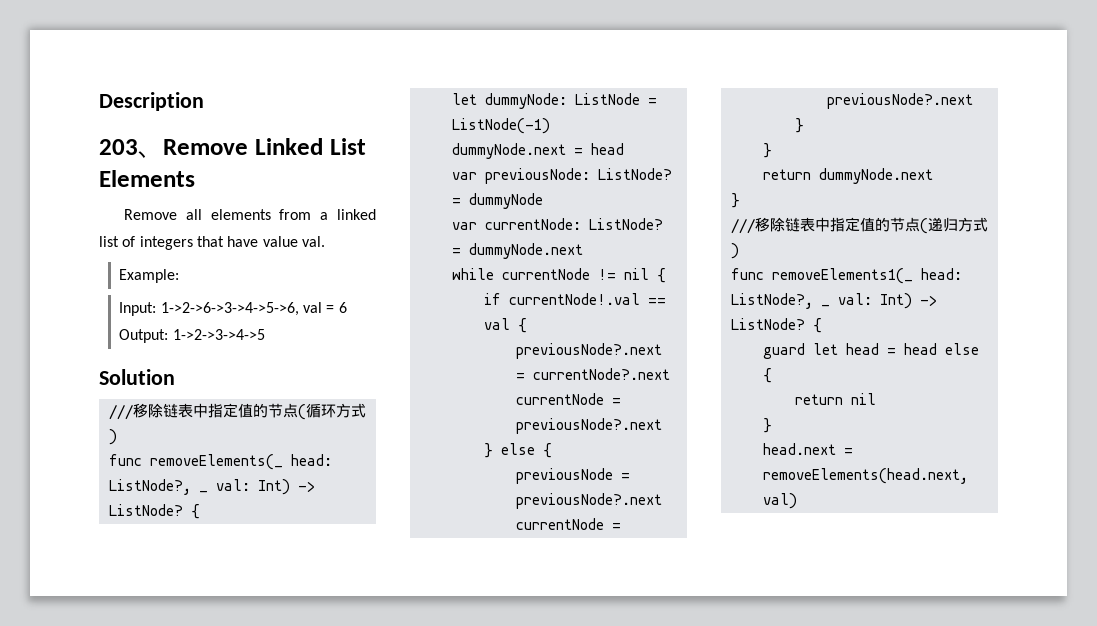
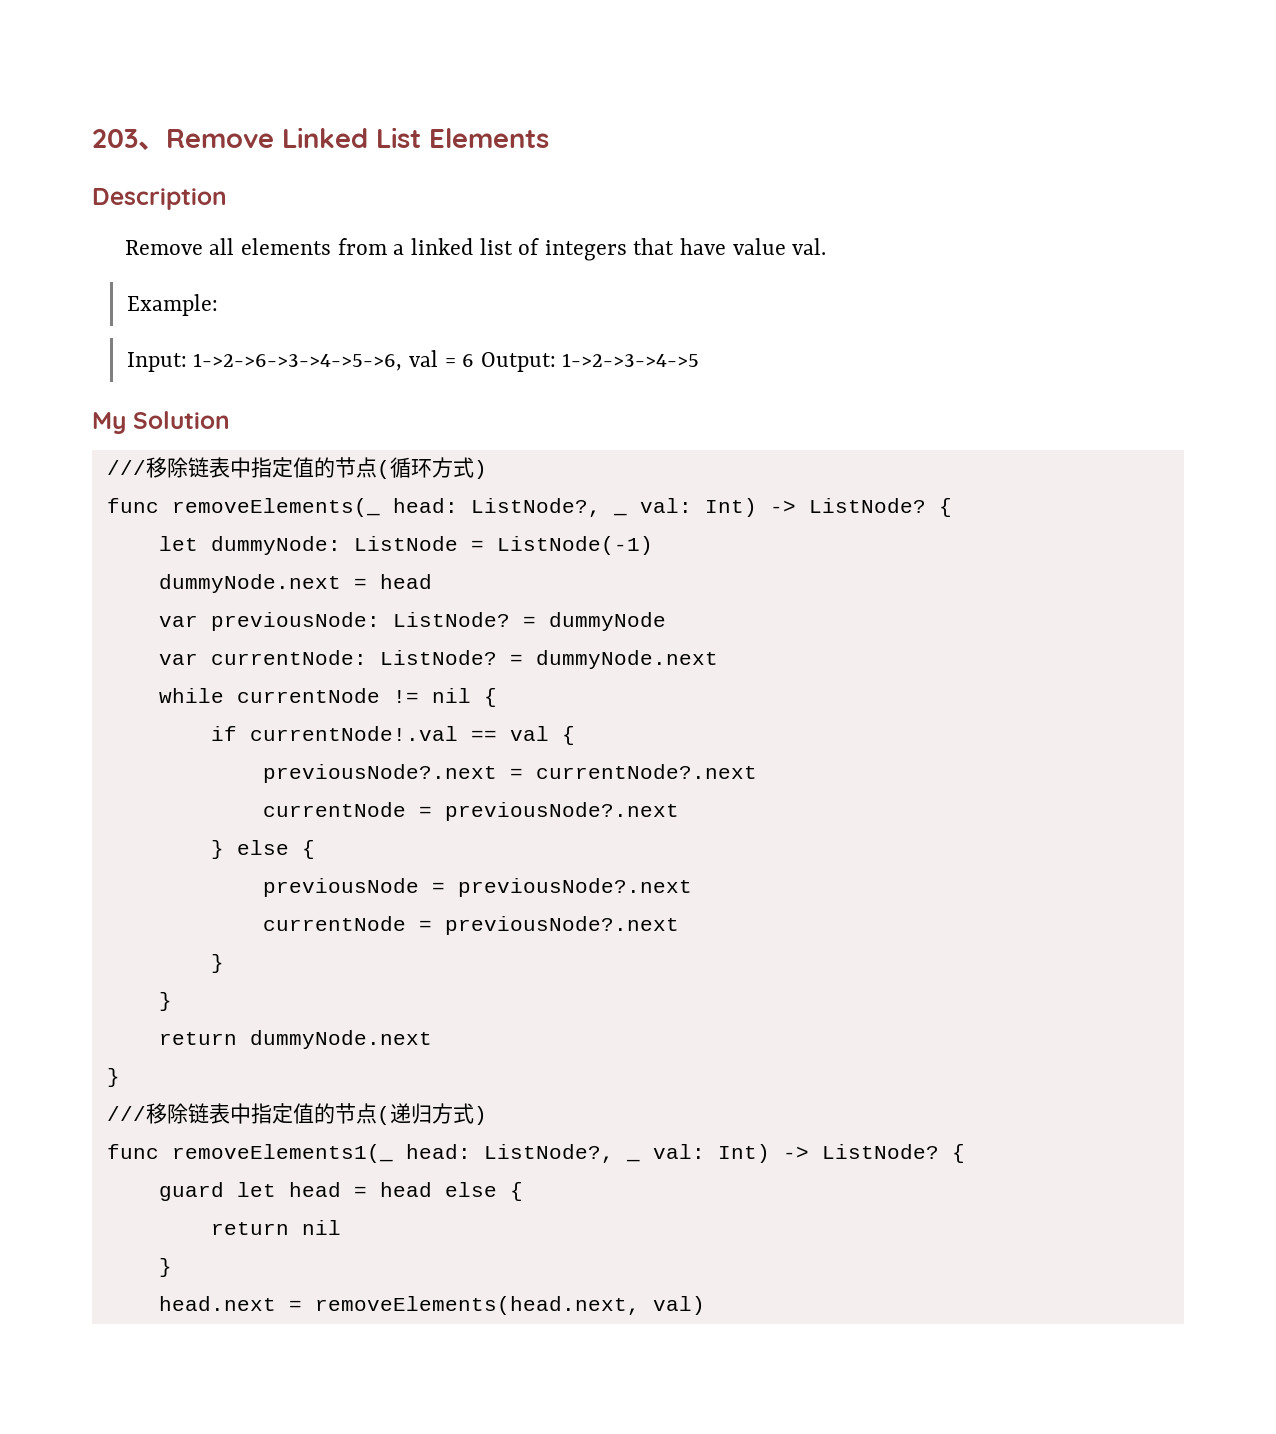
[99,92,204,111] Description // -> (92, 138) none
(195, 178) none -> [92,188,227,210] // Description
(265, 334) none -> [92,412,126,434] My

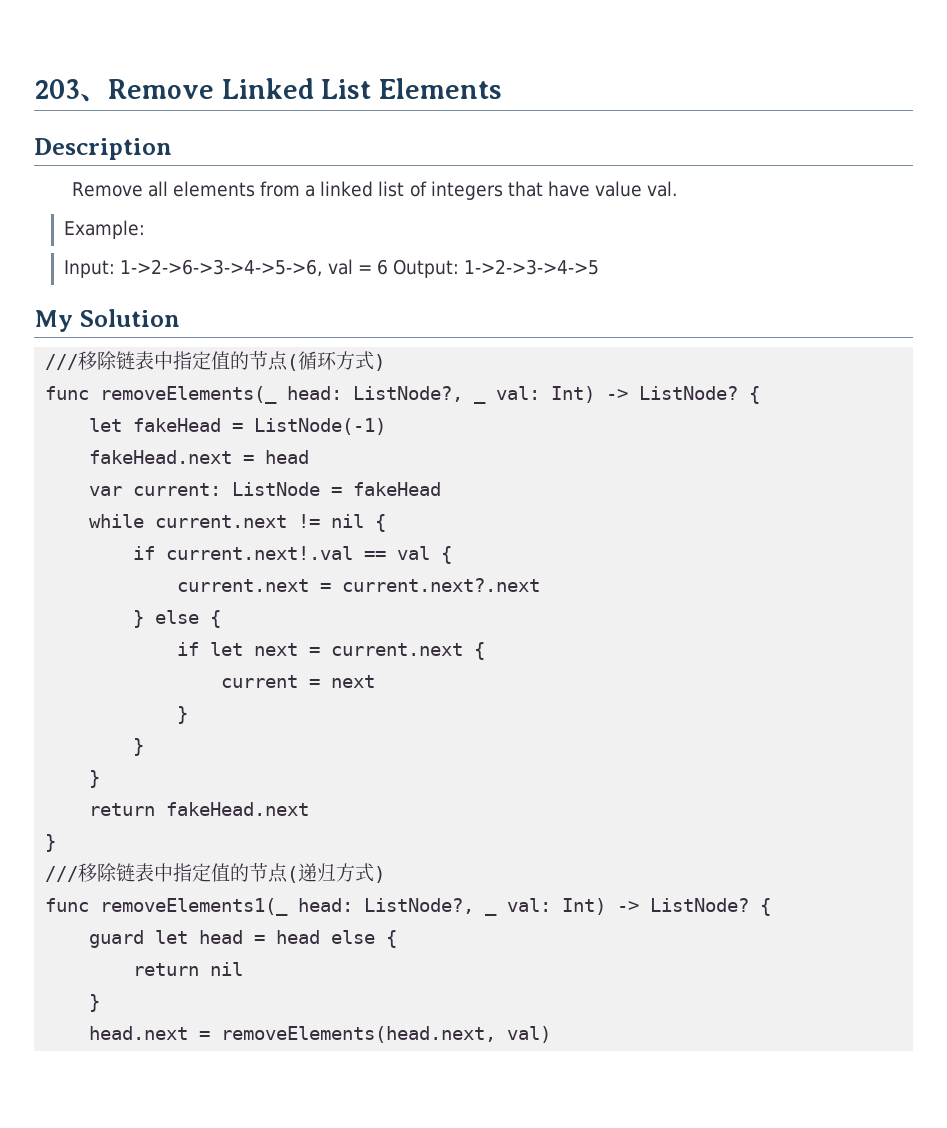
[210,536,458,555] dummyNode: ListNode -> [133,418,222,432] fakeHead
[158,574,341,593] dummyNode.next -> [89,450,233,464] fakeHead.next
[210,612,666,631] [158,650,718,669] previousNode: ListNode? = dummyNode // var currentNode: ListNode? = dummyNode.next -> [133,482,442,496] current: ListNode = fakeHead
[236,688,380,703] currentNode -> [155,515,288,528] current.next
[249,726,458,741] currentNode!.val -> [166,546,354,560] current.next!.val
[262,764,757,783] [262,802,679,821] [210,840,315,859] [262,878,692,897] [262,916,679,935] previousNode?.next = currentNode?.next // currentNode = previousNode?.next // } else { // previousNode = previousNode?.next // currentNode = previousNode?.next -> [177,578,541,592] [133,610,222,628] [177,642,486,660] [221,675,376,688] [177,706,189,724] current.next = current.next?.next // } else { // if let next = current.next { // current = next // }
[249,1030,432,1049] dummyNode.next -> [166,802,310,816] fakeHead.next

